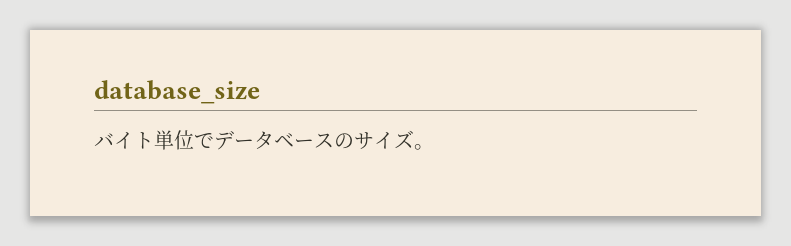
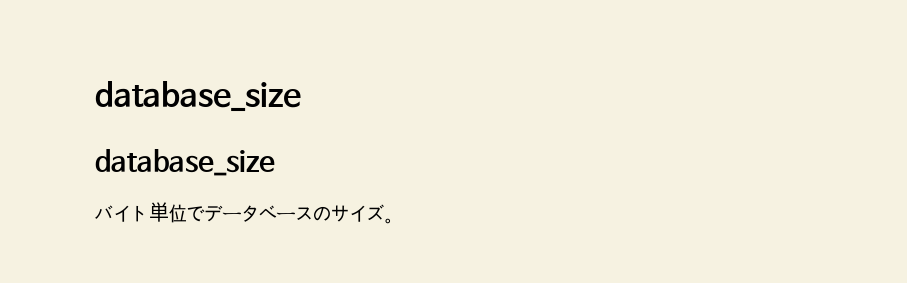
[94,80,260,104] database_size -> [95,81,301,112] [95,149,275,176] database_size // database_size

